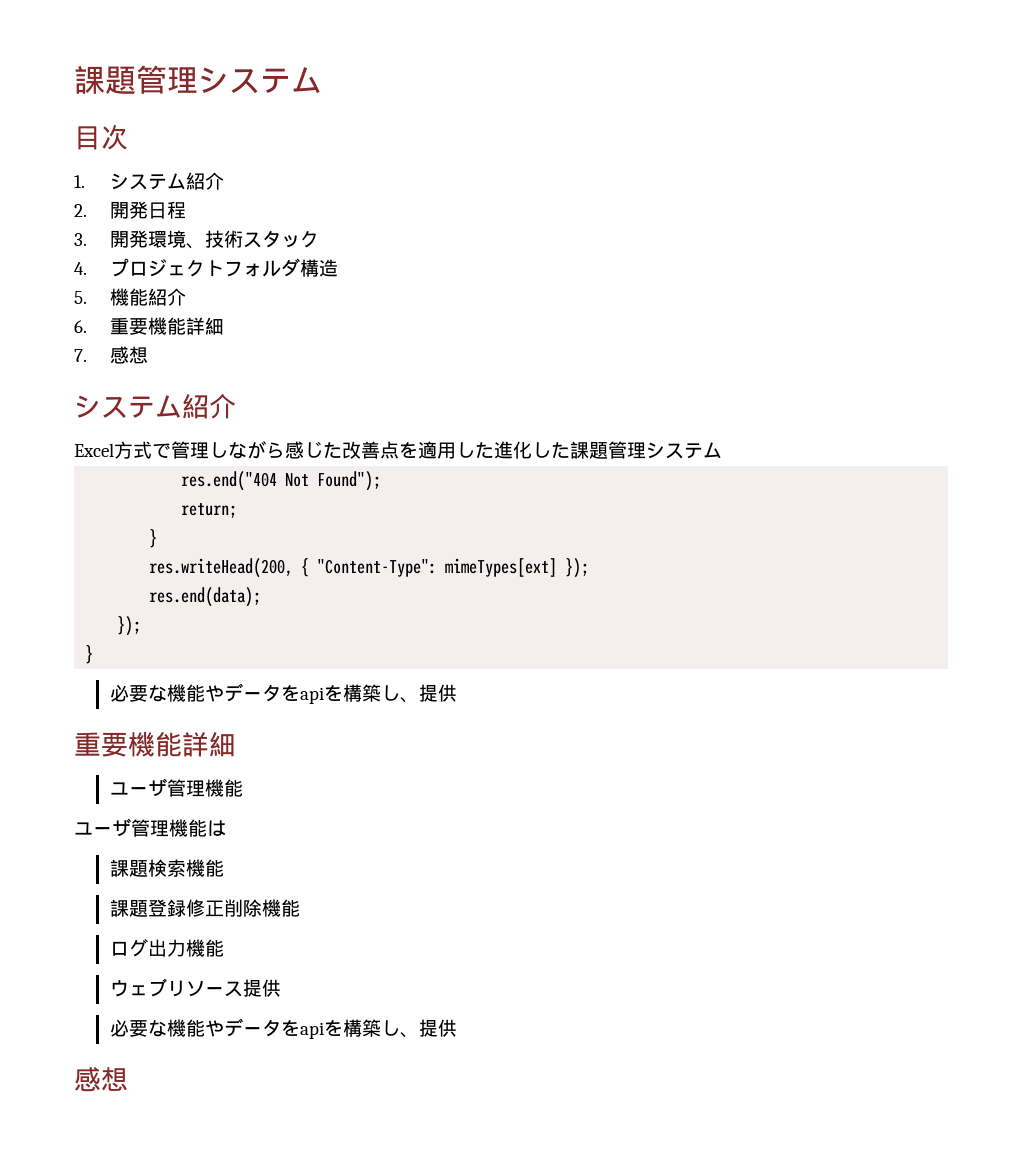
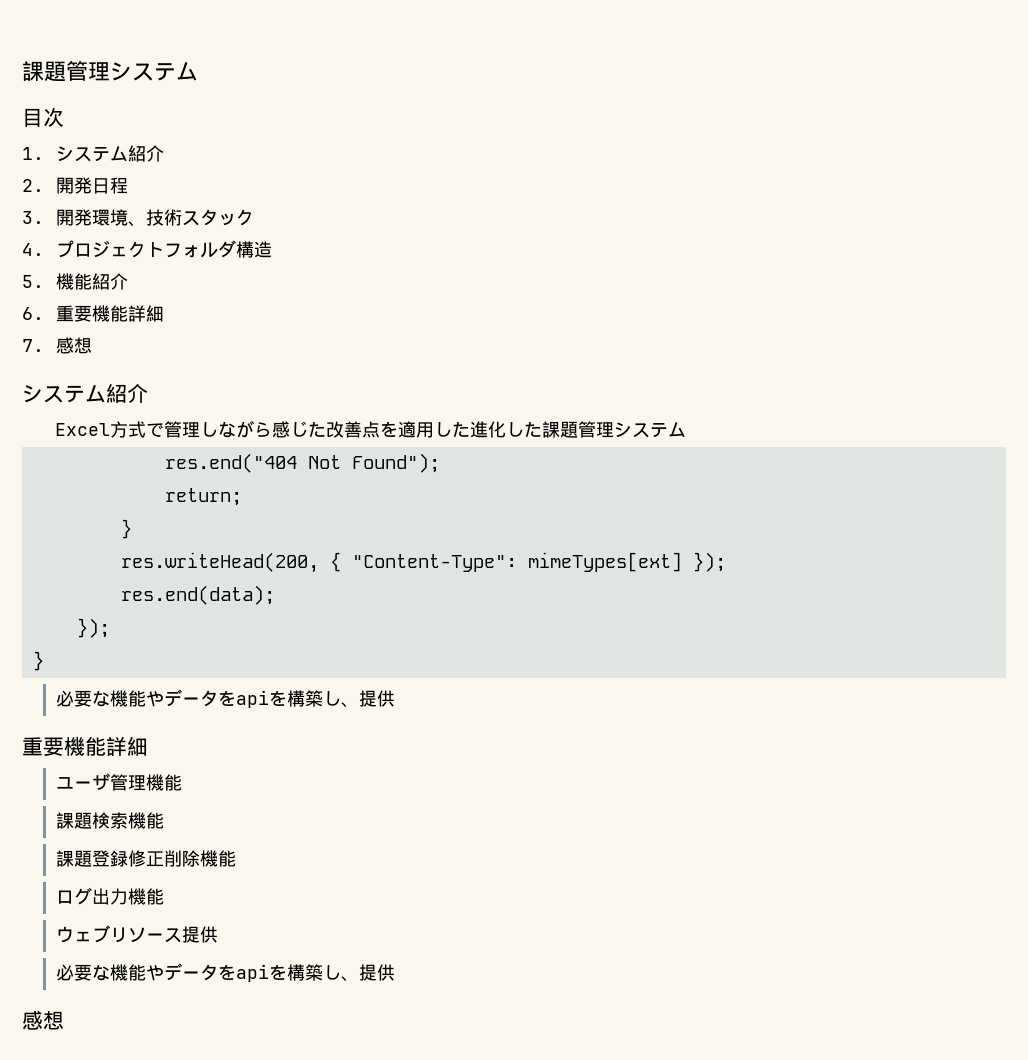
[74,818,226,837] // ユーザ管理機能は -> (182, 782) none

